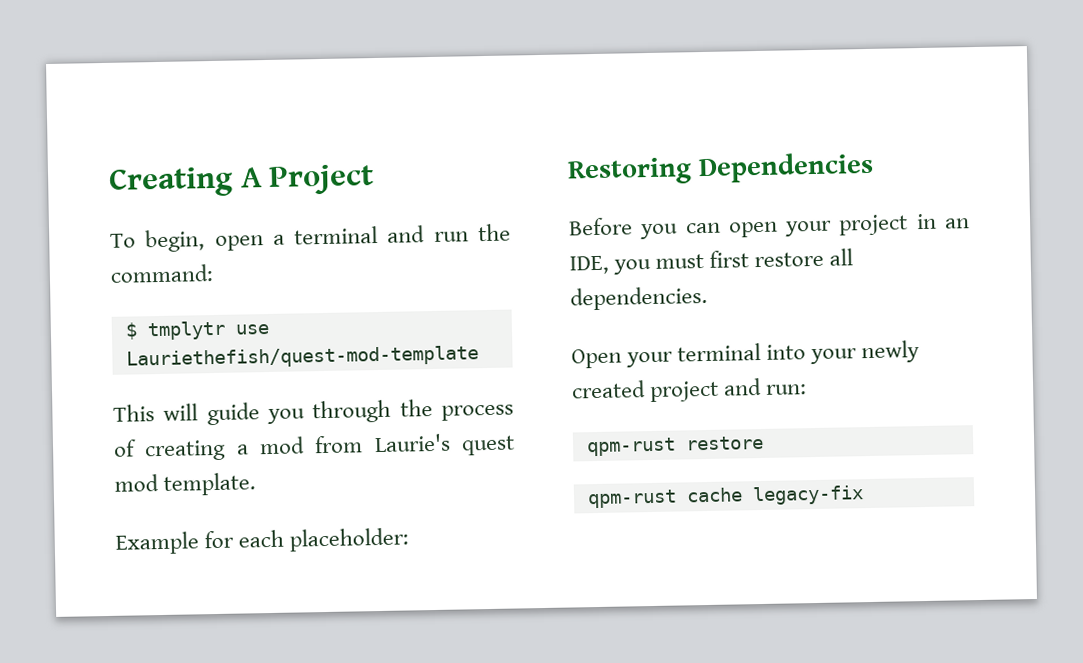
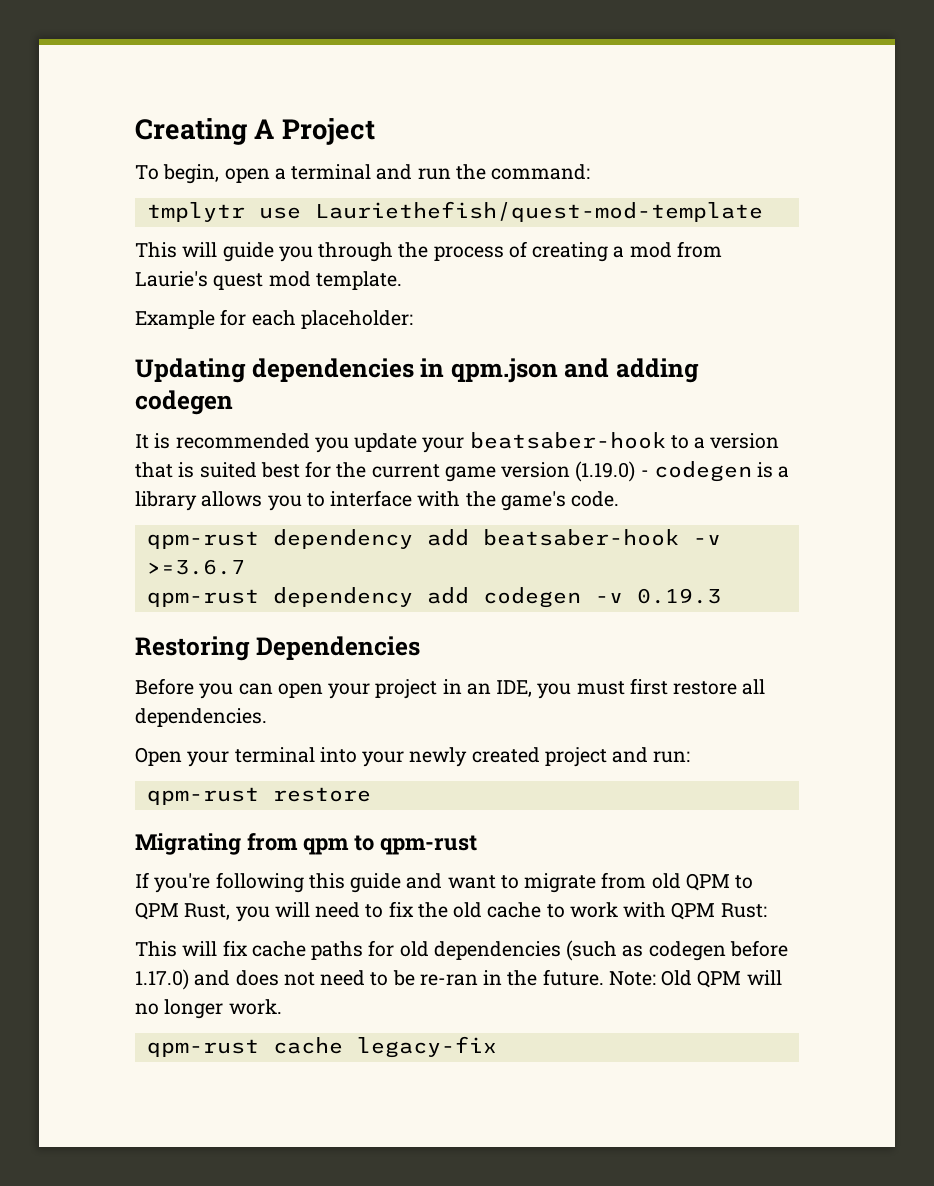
[124,322,138,340] $ -> (591, 172) none
(410, 539) none -> [135,358,700,383] [135,390,233,415] [135,432,780,453] [135,461,790,482] [135,490,620,511] [146,529,721,549] [146,559,245,575] [146,587,721,608] // Updating dependencies in qpm.json and adding codegen // It is recommended you update your beatsaber-hook to a version that is suited best for the current game version (1.19.0) - codegen is a library allows you to interface with the game's code. // qpm-rust dependency add beatsaber-hook -v >=3.6.7 // qpm-rust dependency add codegen -v 0.19.3
(764, 443) none -> [135,833,477,855] [135,872,754,893] [135,901,767,922] [135,940,788,961] [135,969,782,990] [135,999,282,1019] // Migrating from qpm to qpm-rust // If you're following this guide and want to migrate from old QPM to QPM Rust, you will need to fix the old cache to work with QPM Rust: // This will fix cache paths for old dependencies (such as codegen before 1.17.0) and does not need to be re-ran in the future. Note: Old QPM will no longer work.

